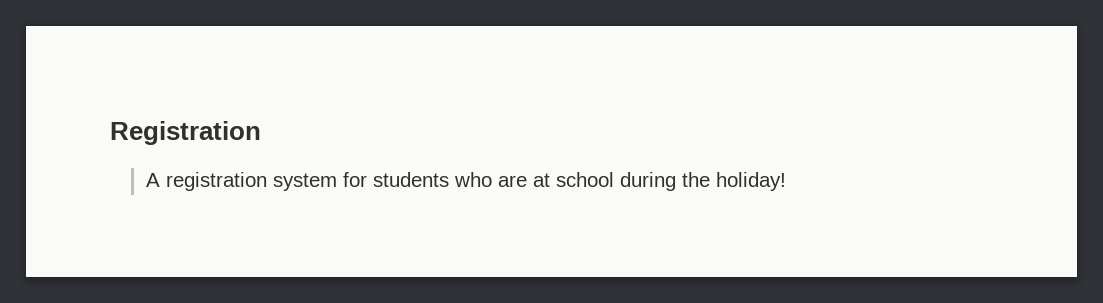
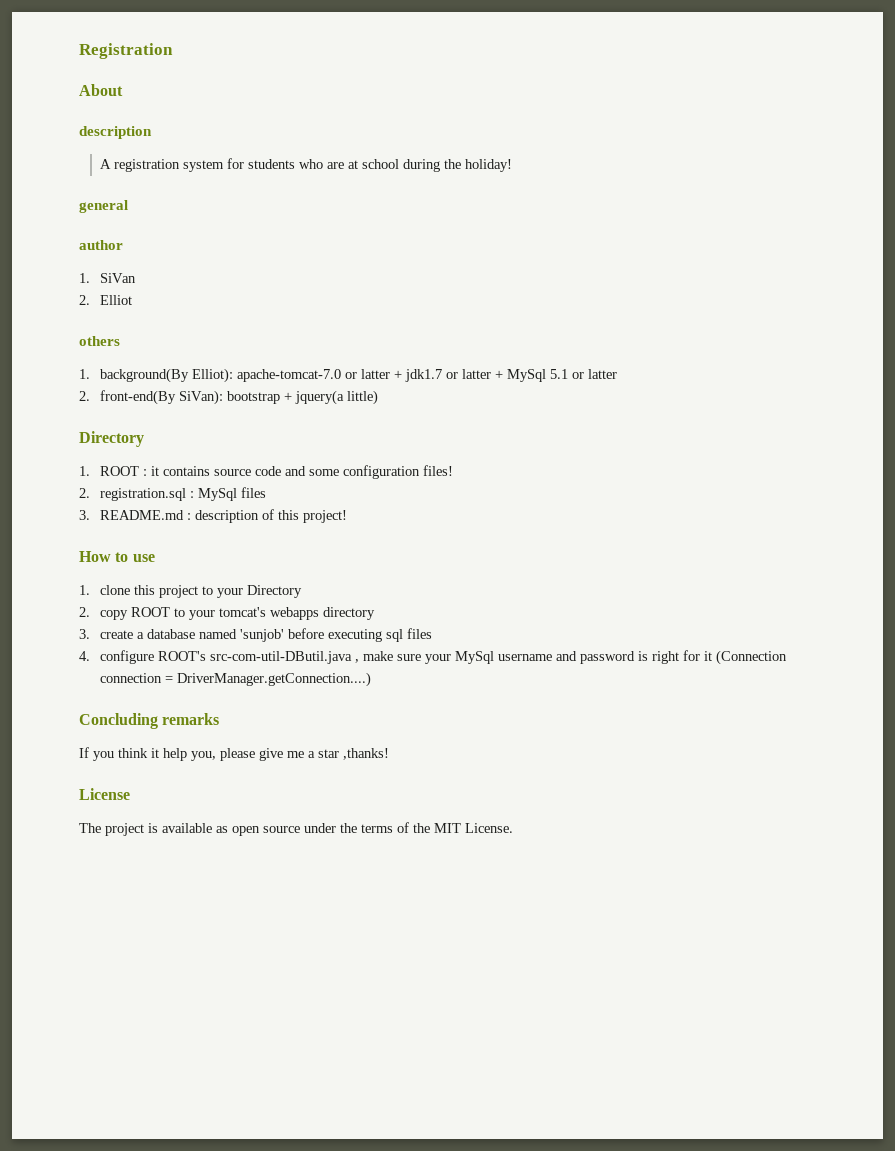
(261, 133) none -> [79,84,123,96] [79,126,152,139] // About // description
(786, 181) none -> [79,200,128,213] [79,240,123,250] [79,273,137,283] [79,295,133,305] [79,336,120,346] [79,368,618,383] [79,390,379,405] [79,431,144,447] [79,465,454,479] [79,487,267,501] [79,509,348,523] [79,551,155,562] [79,585,303,598] [79,607,376,620] [79,628,433,642] [79,650,788,665] [100,672,372,687] [79,713,220,729] [79,747,389,761] [79,788,130,800] [79,822,513,836] // general // author // 1. SiVan // 2. Elliot // others // 1. background(By Elliot): apache-tomcat-7.0 or latter + jdk1.7 or latter + MySql 5.1 or latter // 2. front-end(By SiVan): bootstrap + jquery(a little) // Directory // 1. ROOT : it contains source code and some configuration files! // 2. registration.sql : MySql files // 3. README.md : description of this project! // How to use // 1. clone this project to your Directory // 2. copy ROOT to your tomcat's webapps directory // 3. create a database named 'sunjob' before executing sql files // 4. configure ROOT's src-com-util-DButil.java , make sure your MySql username and password is right for it (Connection connection = DriverManager.getConnection....) // Concluding remarks // If you think it help you, please give me a star ,thanks! // License // The project is available as open source under the terms of the MIT License.

